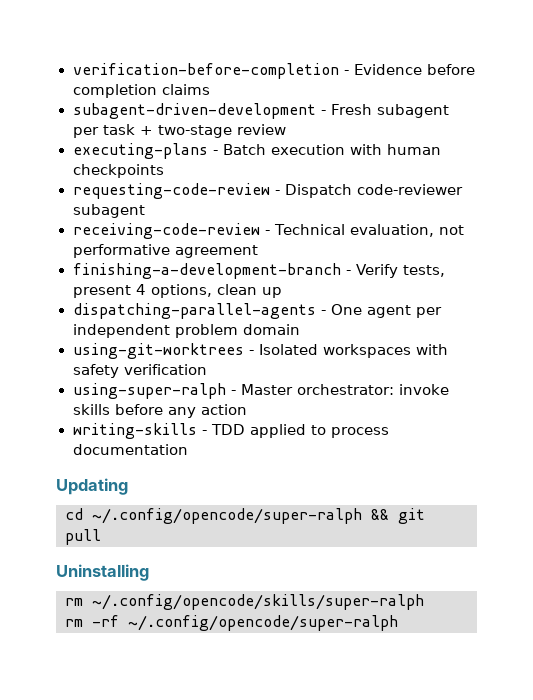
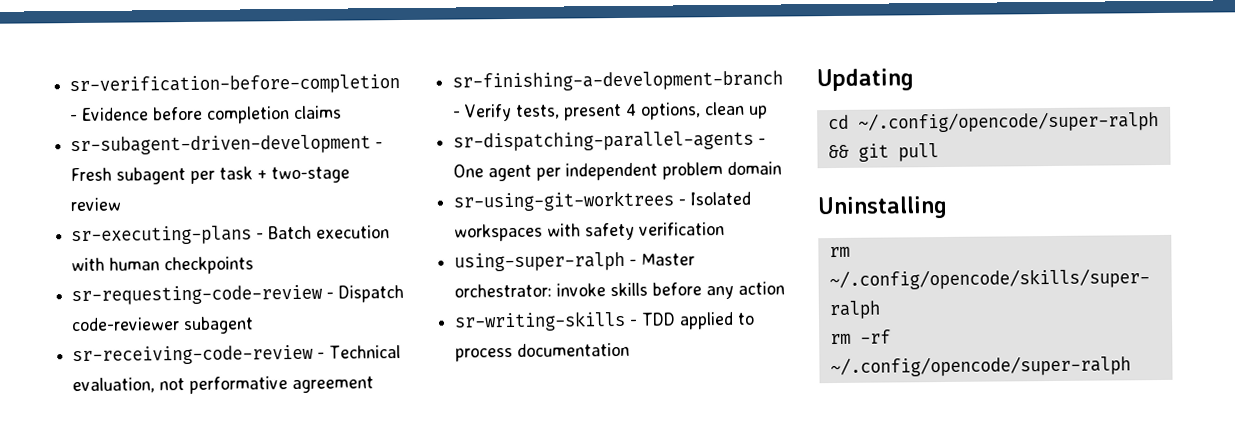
[72,63,339,79] verification-before-completion -> [69,74,401,96] sr-verification-before-completion
[72,103,316,119] subagent-driven-development -> [70,134,372,156] sr-subagent-driven-development
[72,143,208,159] executing-plans -> [71,225,253,246] sr-executing-plans
[72,183,270,199] requesting-code-review -> [71,284,324,306] sr-requesting-code-review
[72,223,260,239] receiving-code-review -> [72,344,315,366] sr-receiving-code-review
[72,263,341,279] finishing-a-development-branch -> [452,70,784,92] sr-finishing-a-development-branch
[72,303,316,319] dispatching-parallel-agents -> [453,130,755,152] sr-dispatching-parallel-agents
[72,343,244,359] using-git-worktrees -> [453,190,675,212] sr-using-git-worktrees
[72,423,197,439] writing-skills -> [454,310,627,332] sr-writing-skills

